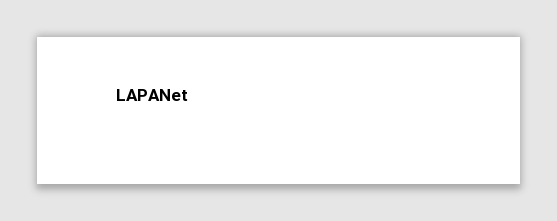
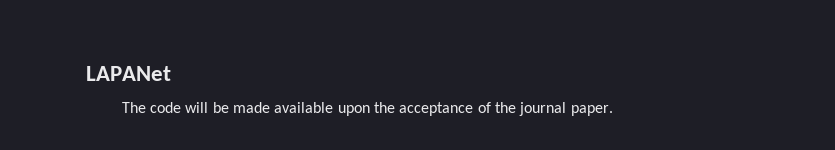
(188, 95) none -> [121,102,613,116] // The code will be made available upon the acceptance of the journal paper.

